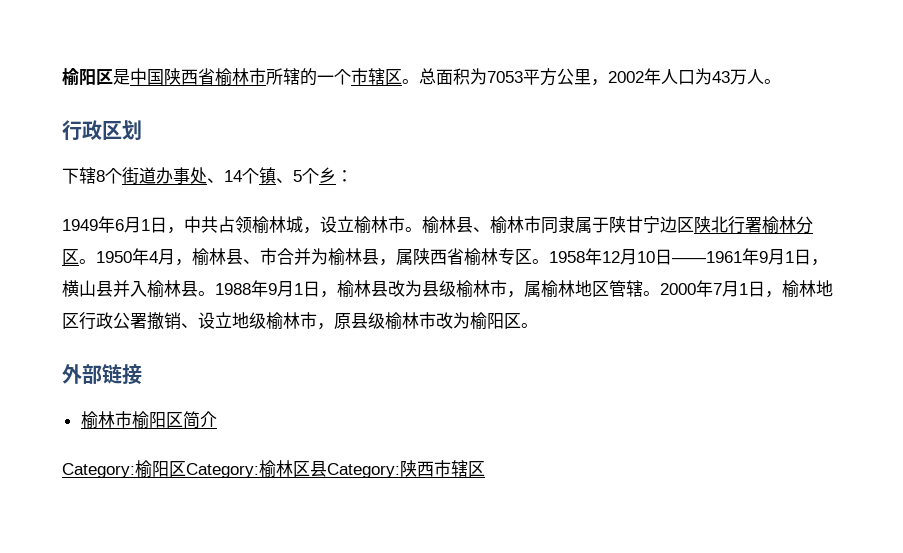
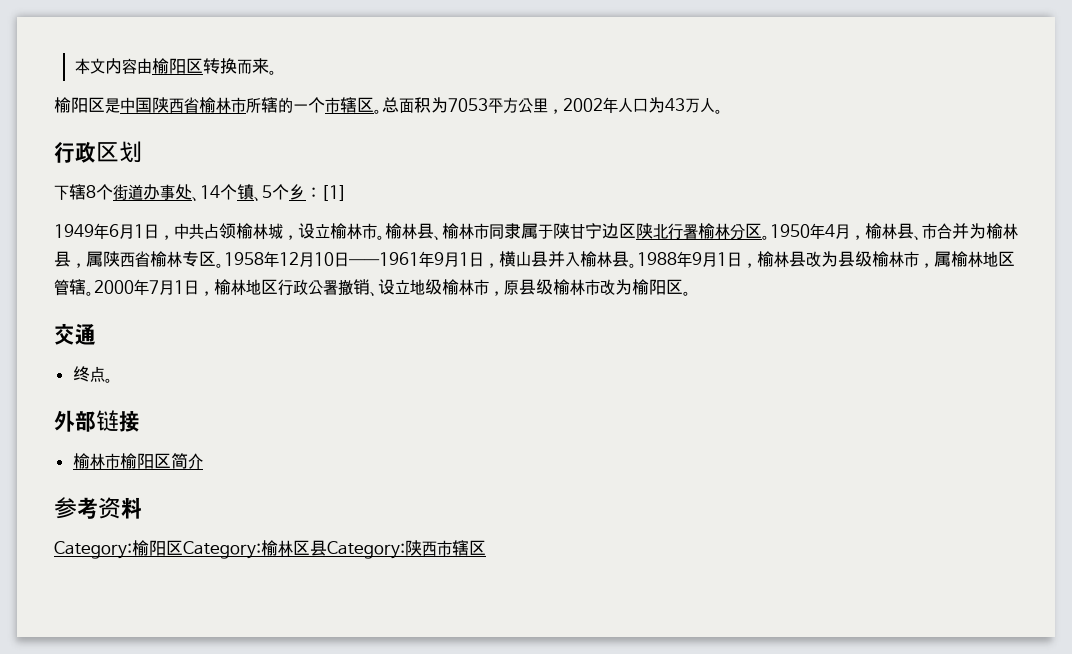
(62, 76) none -> [74,58,277,75] 本文内容由榆阳区转换而来。 //
(353, 176) none -> [321,185,347,201] [1]
(538, 325) none -> [54,323,96,345] [72,366,113,383] // 交通 // 终点。
(217, 419) none -> [54,497,142,519] // 参考资料

